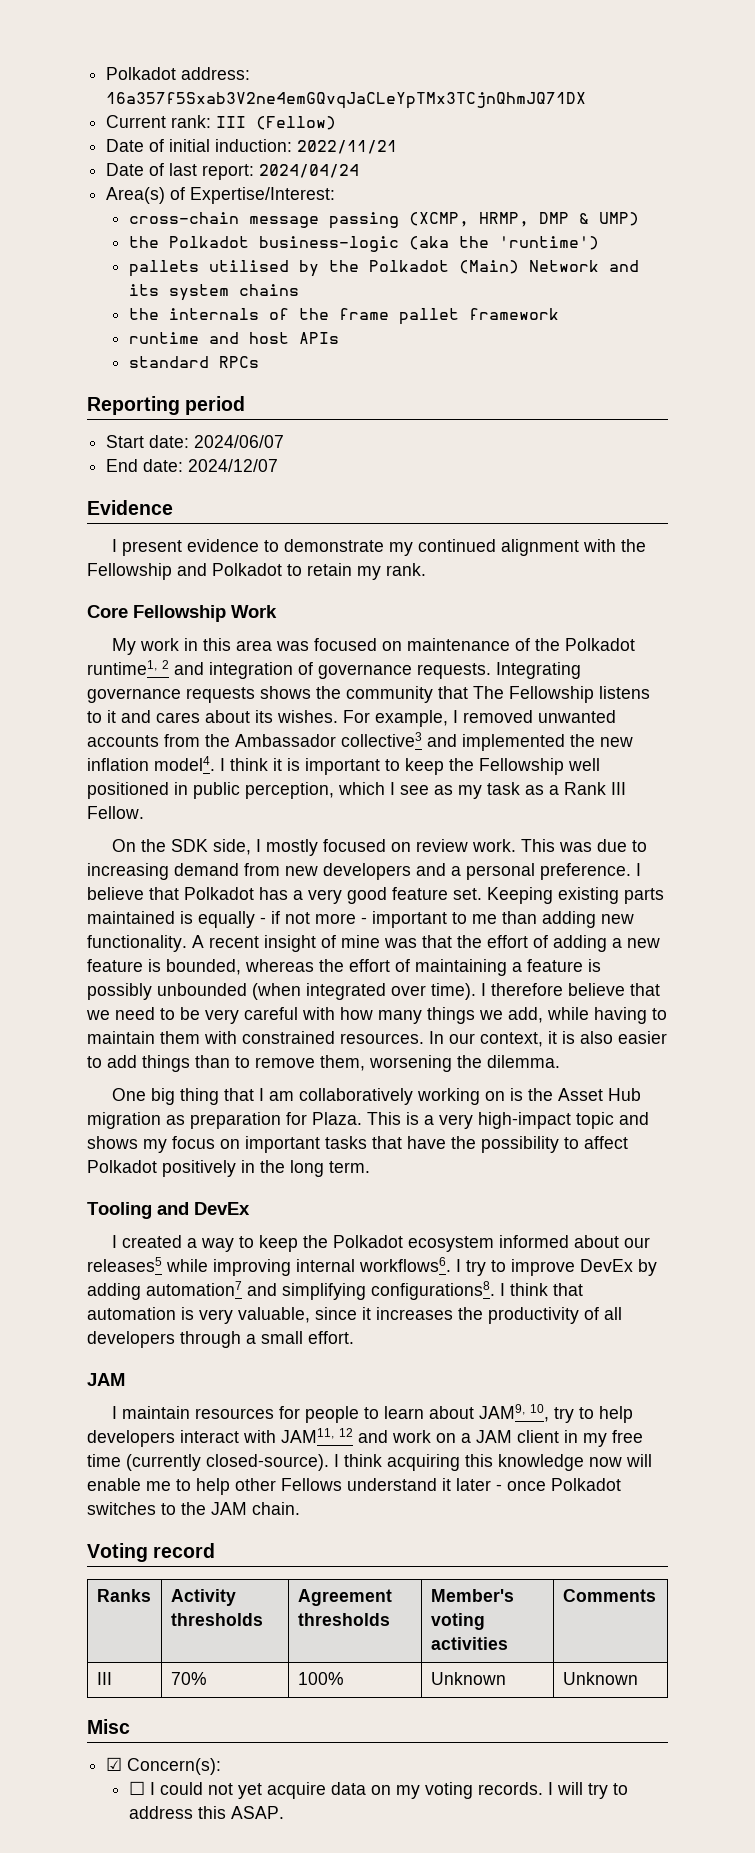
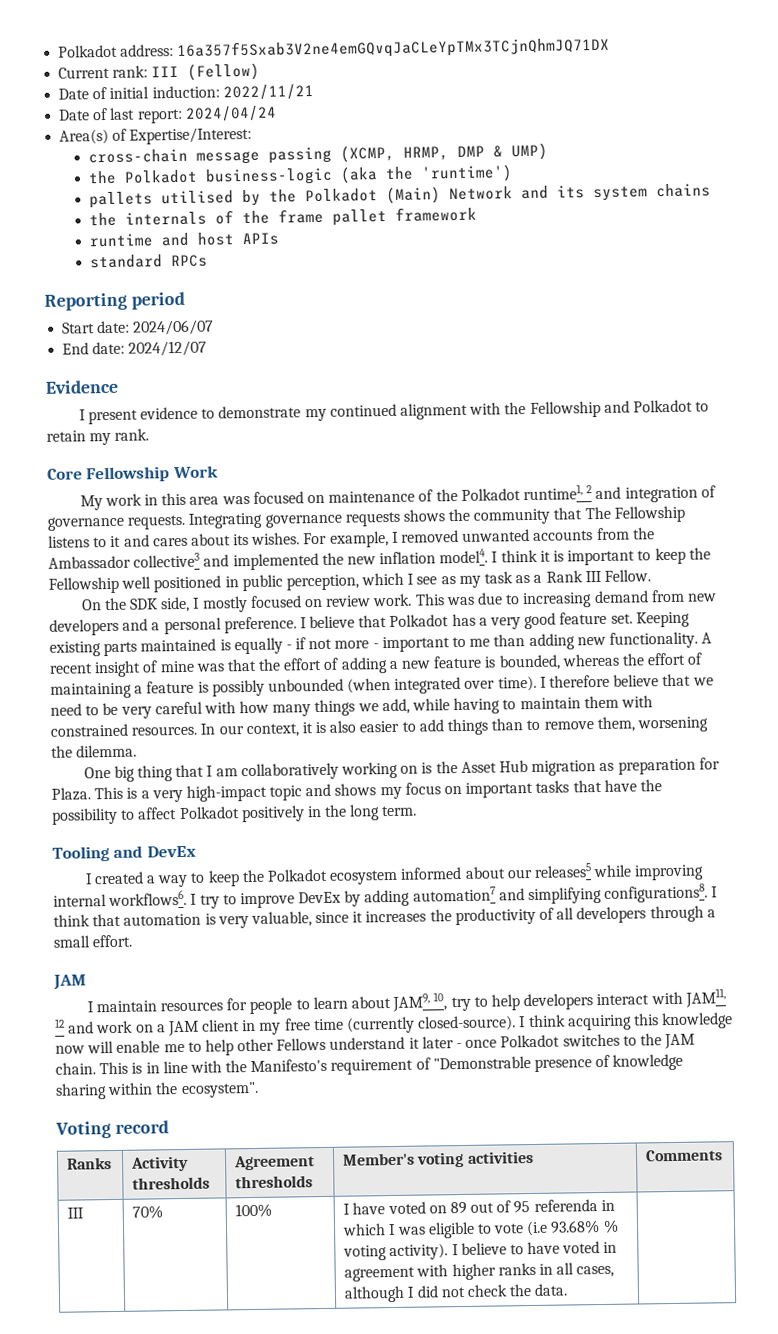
(300, 1508) none -> [99,1053,684,1075] [55,1081,259,1100] This is in line with the Manifesto's requirement of "Demonstrable presence of knowledge sharing within the ecosystem".
[430,1672,506,1685] [562,1672,638,1685] [87,1719,130,1734] [106,1757,222,1775] [128,1781,628,1799] [128,1806,284,1819] Unknown | Unknown // Misc // ☑ Concern(s): // ☐ I could not yet acquire data on my voting records. I will try to address this ASAP. -> [343,1199,615,1215] [342,1219,619,1239] [343,1241,618,1261] [344,1262,615,1282] [344,1283,569,1303] I have voted on 89 out of 95 referenda in which I was eligible to vote (i.e 93.68% % voting activity). I believe to have voted in agreement with higher ranks in all cases, although I did not check the data. |

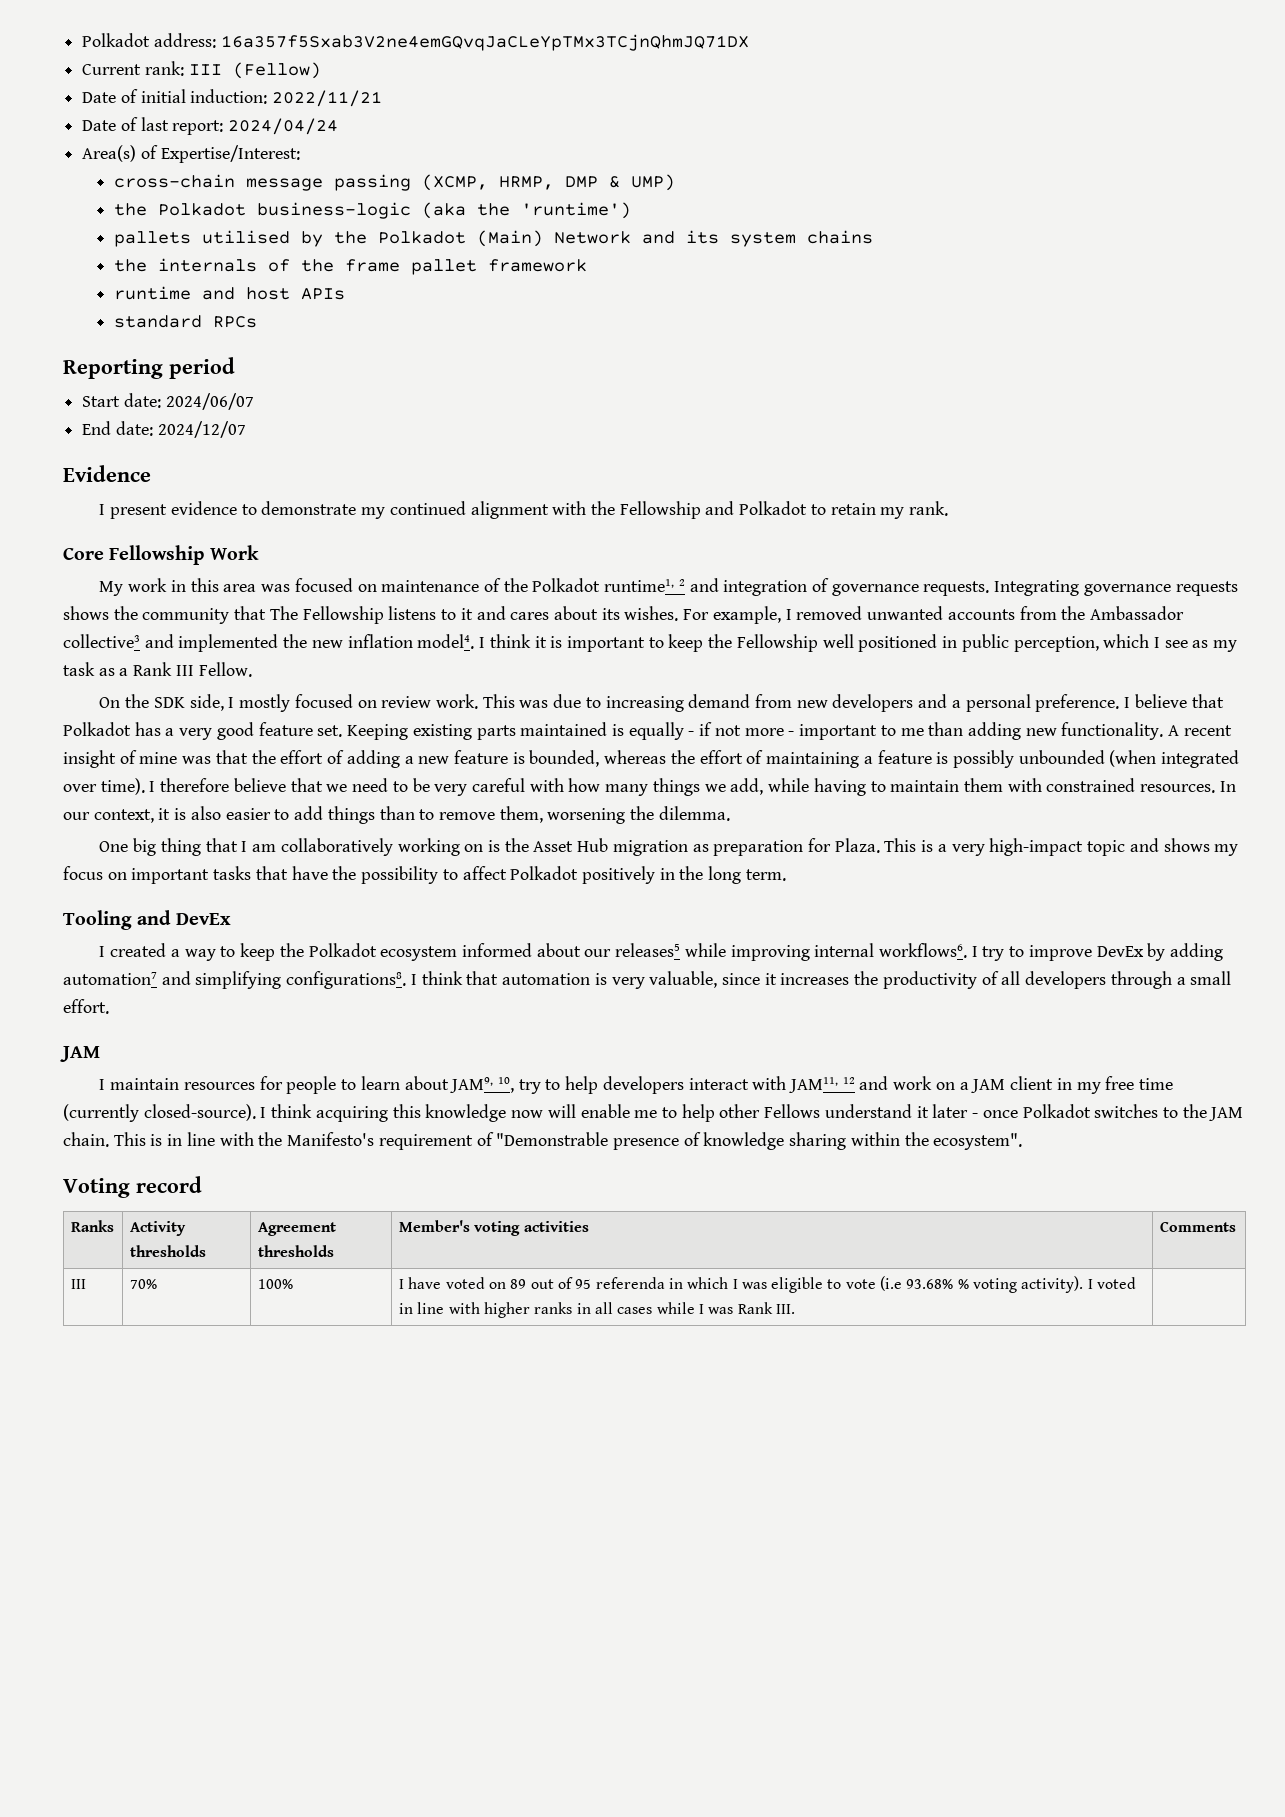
[460,1241,561,1256] believe to have -> (1093, 1284) none
[344,1266,416,1282] agreement -> [417,1302,445,1314] line
[576,1265,615,1278] [344,1283,569,1303] cases, although I did not check the data. -> [617,1302,795,1314] cases while I was Rank III.

